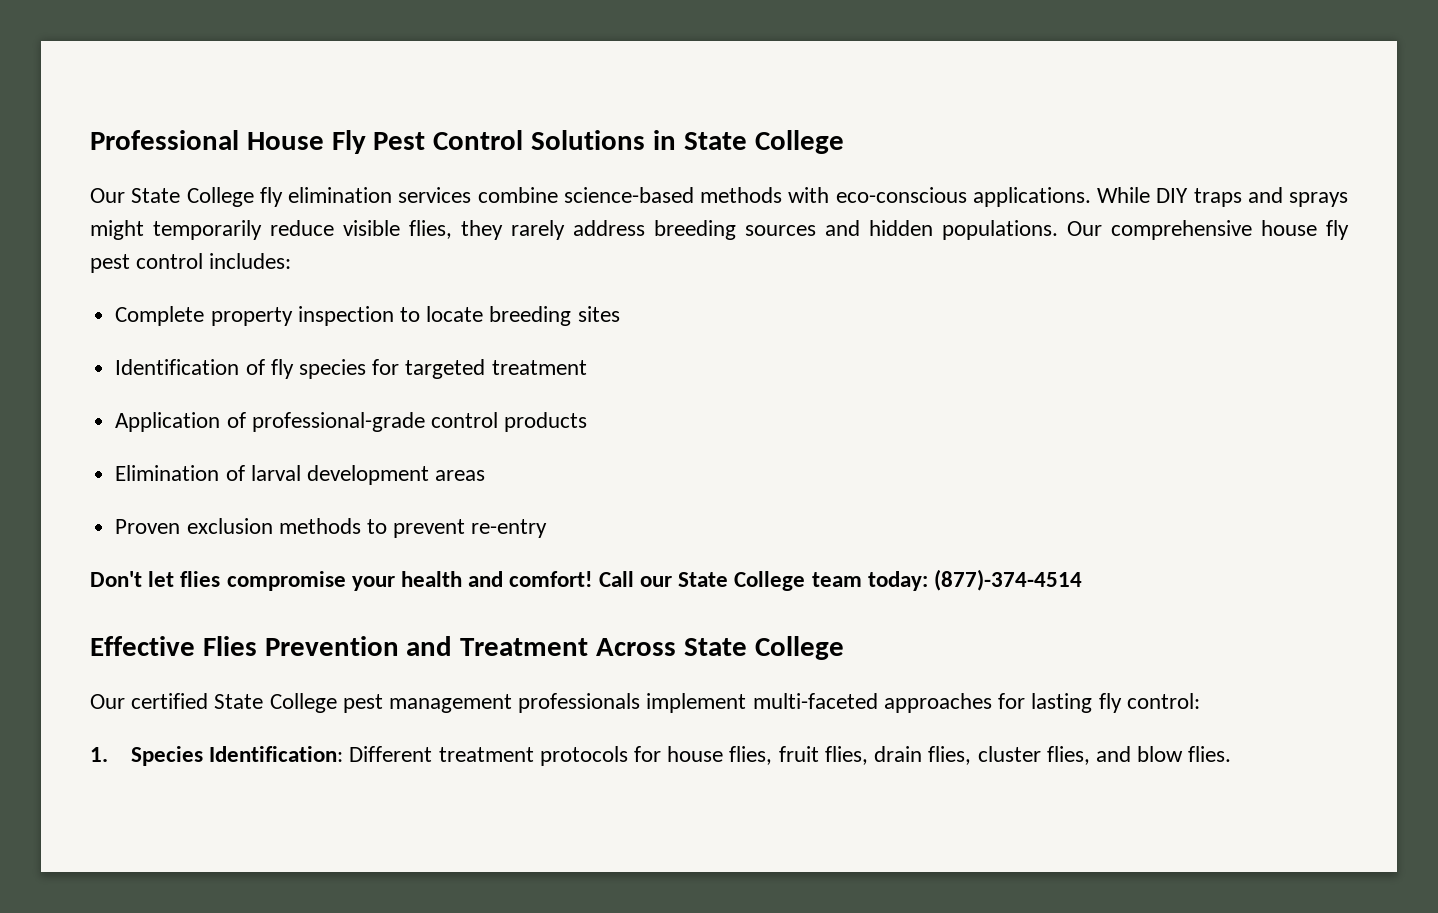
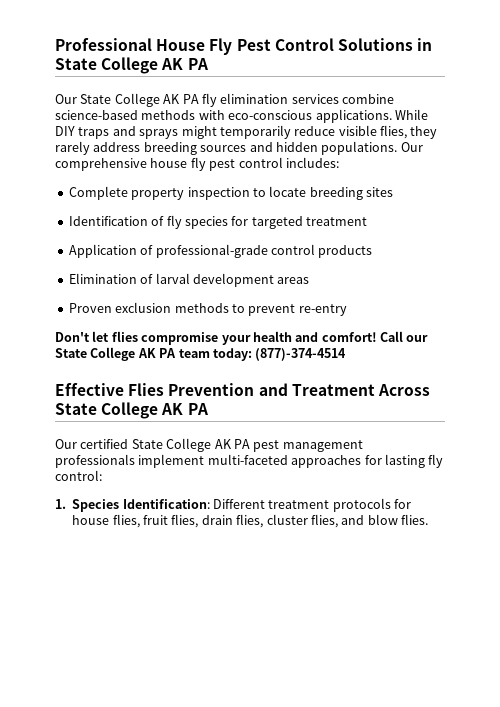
(844, 142) none -> [161,58,208,70] AK PA
(254, 197) none -> [163,94,199,104] AK PA
(806, 581) none -> [137,348,177,358] AK PA
(844, 648) none -> [161,403,208,415] AK PA
(337, 703) none -> [214,439,250,449] AK PA

